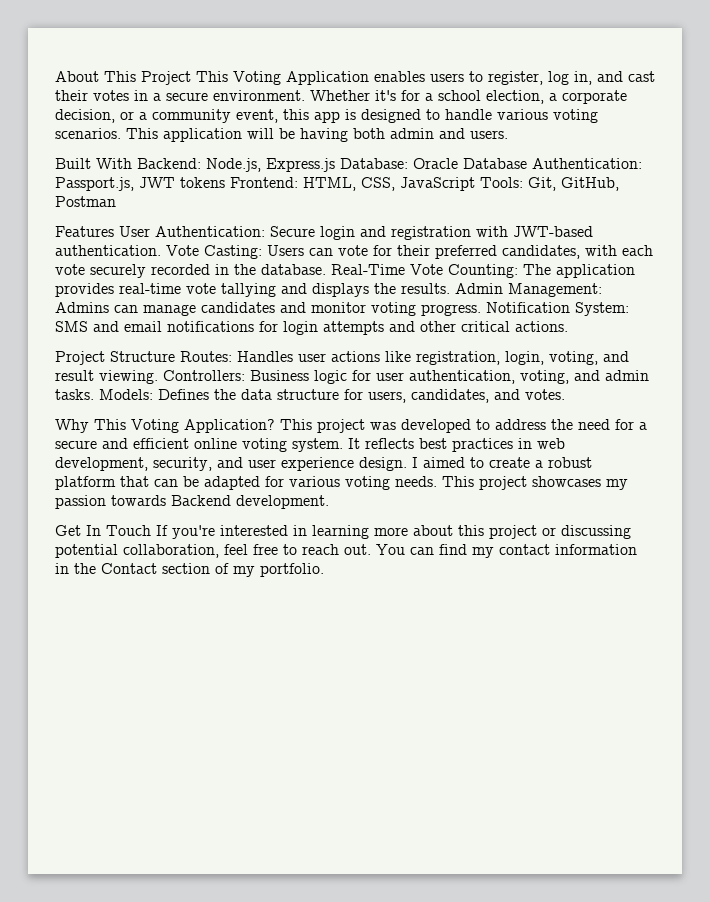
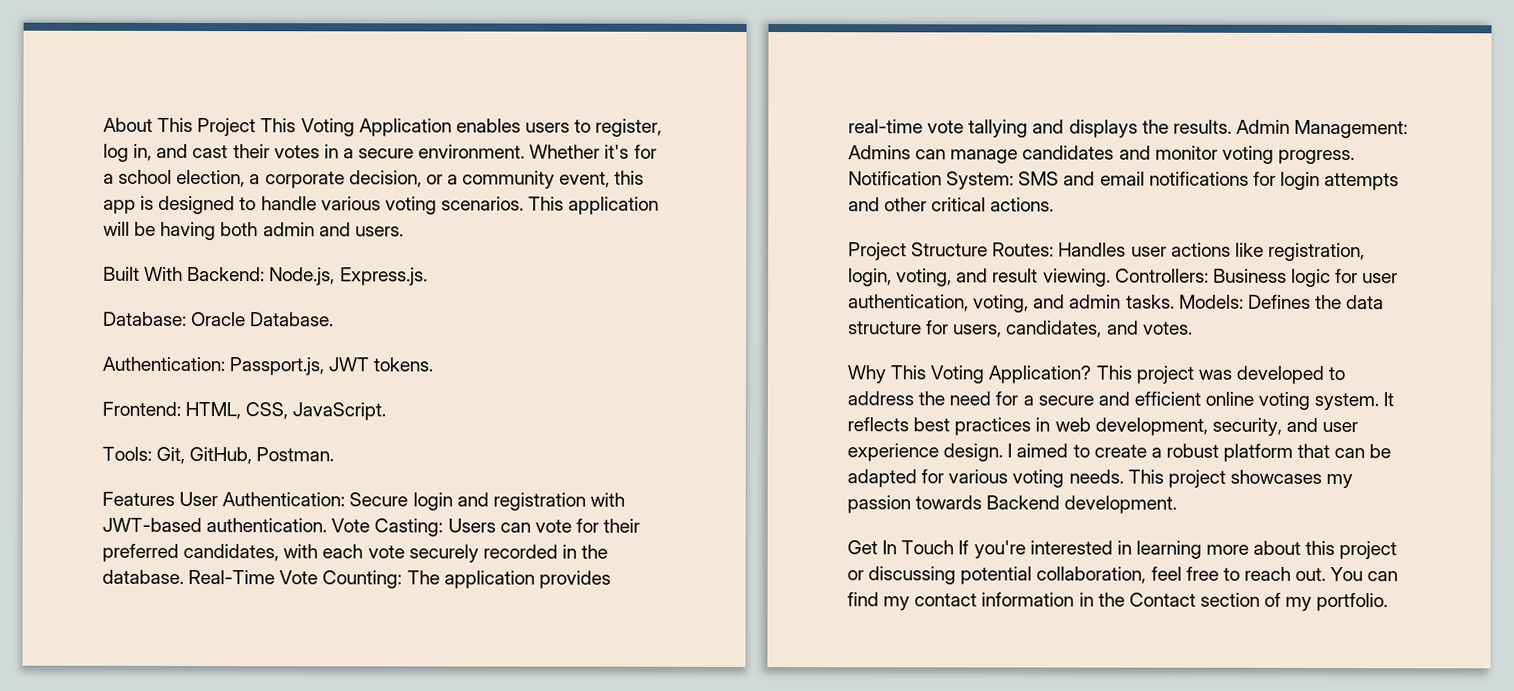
[266,158,335,172] Express.js -> [339,267,428,286] Express.js. //
[463,158,527,169] Database -> [250,312,335,327] Database. //
[180,177,225,188] tokens -> [373,357,434,372] tokens. //
[400,177,475,191] JavaScript -> [292,402,387,421] JavaScript. //
[55,196,116,207] Postman -> [256,447,335,462] Postman.

